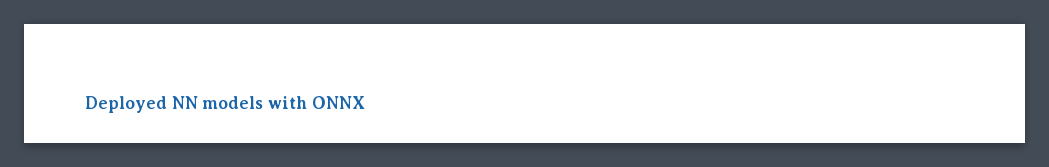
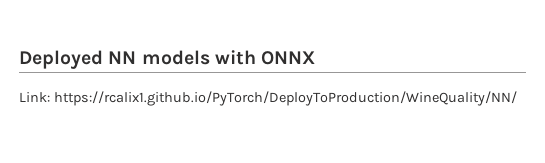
(365, 102) none -> [19,91,517,106] // Link: https://rcalix1.github.io/PyTorch/DeployToProduction/WineQuality/NN/

